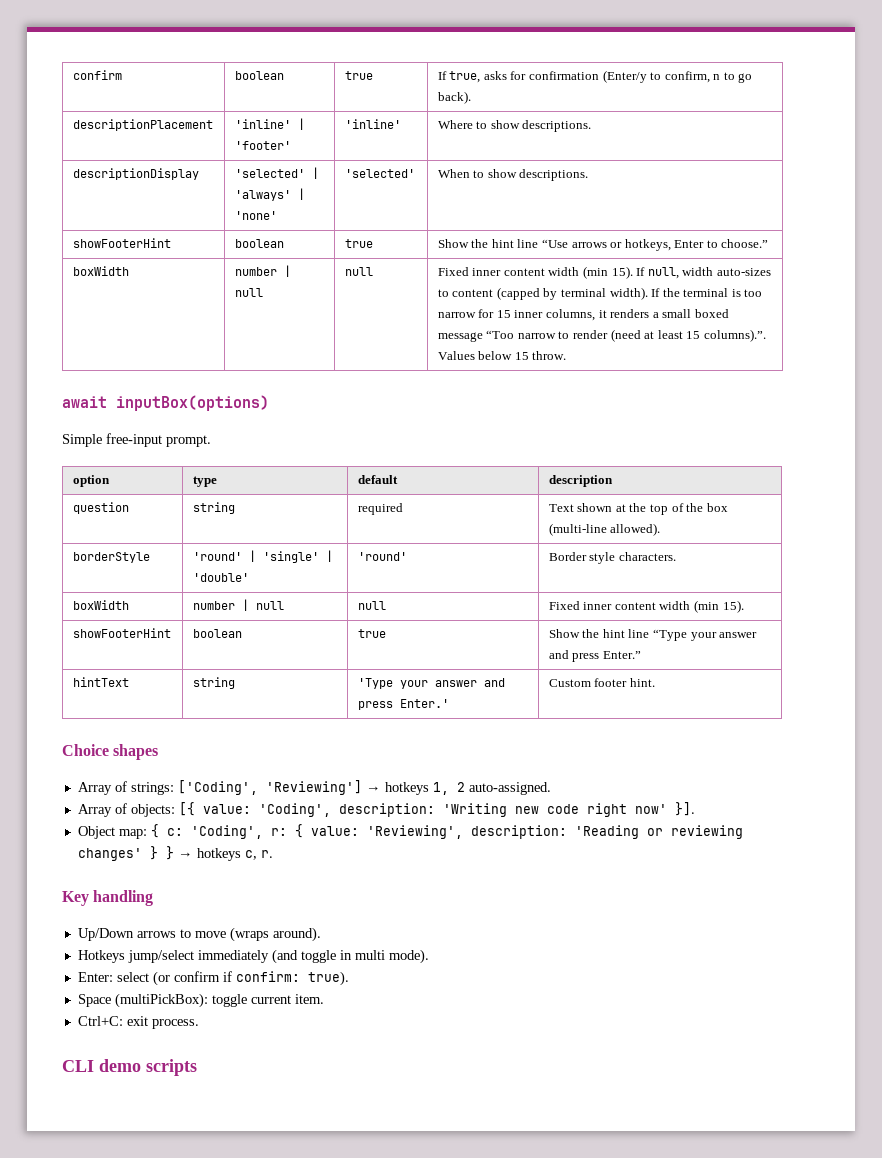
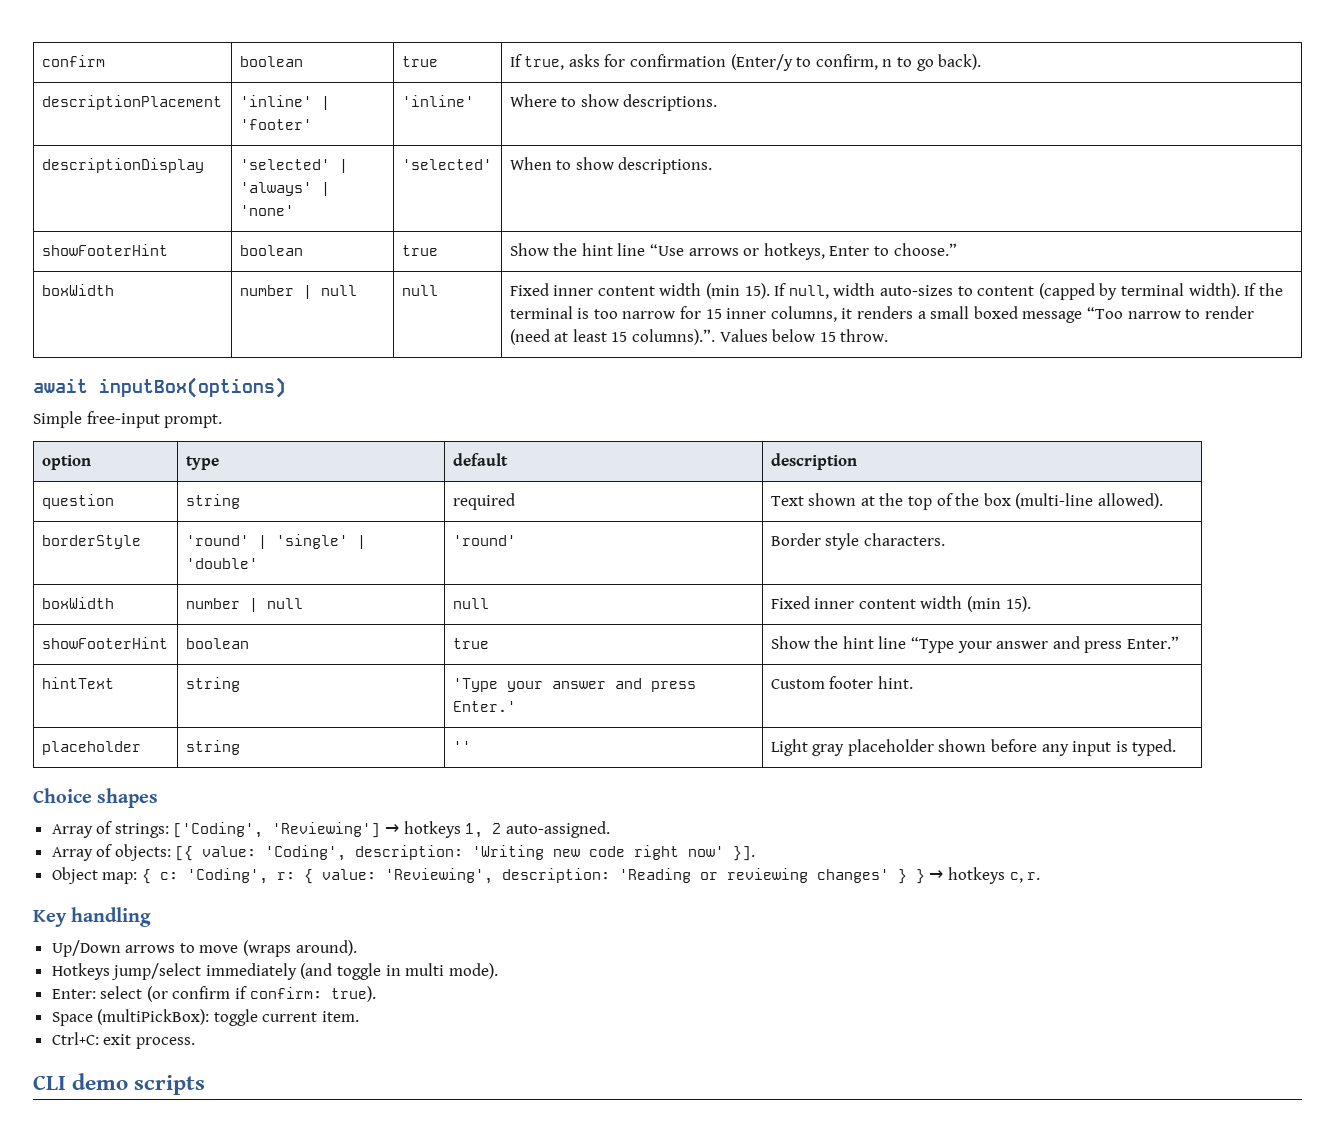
(655, 682) none -> [41,741,141,755] [185,740,240,755] [452,741,471,752] [770,739,1177,756] // placeholder | string | '' | Light gray placeholder shown before any input is typed.

